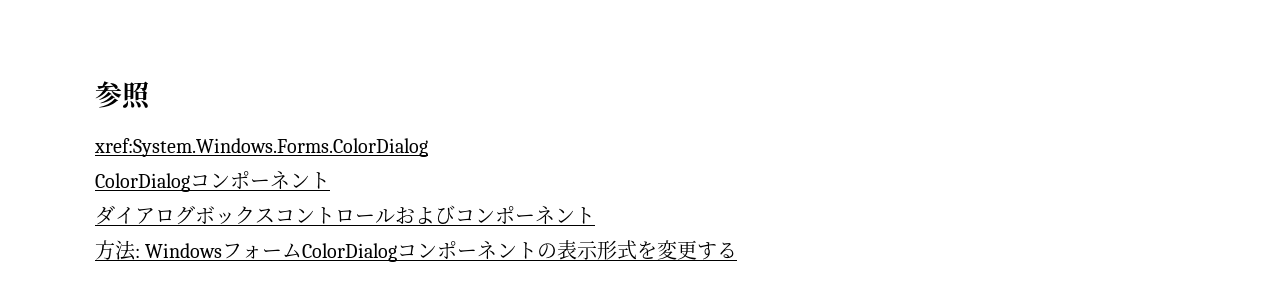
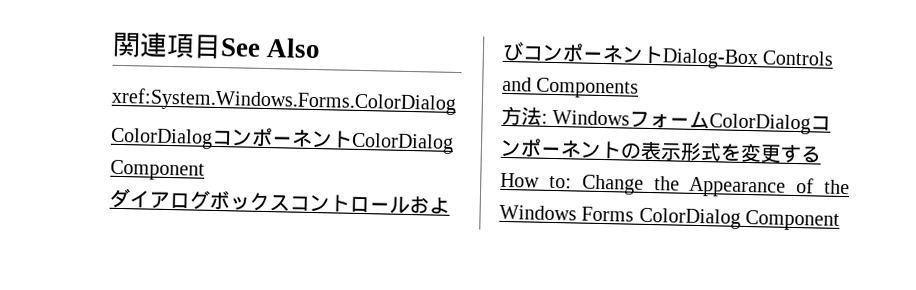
[95,81,151,110] 参照 -> [112,31,322,60] 関連項目See Also
(330, 180) none -> [351,132,454,154] [110,159,205,181] ColorDialog Component
(595, 215) none -> [662,48,835,70] [502,76,640,99] Dialog-Box Controls and Components
(738, 250) none -> [500,172,850,198] [499,204,841,231] How to: Change the Appearance of the Windows Forms ColorDialog Component

